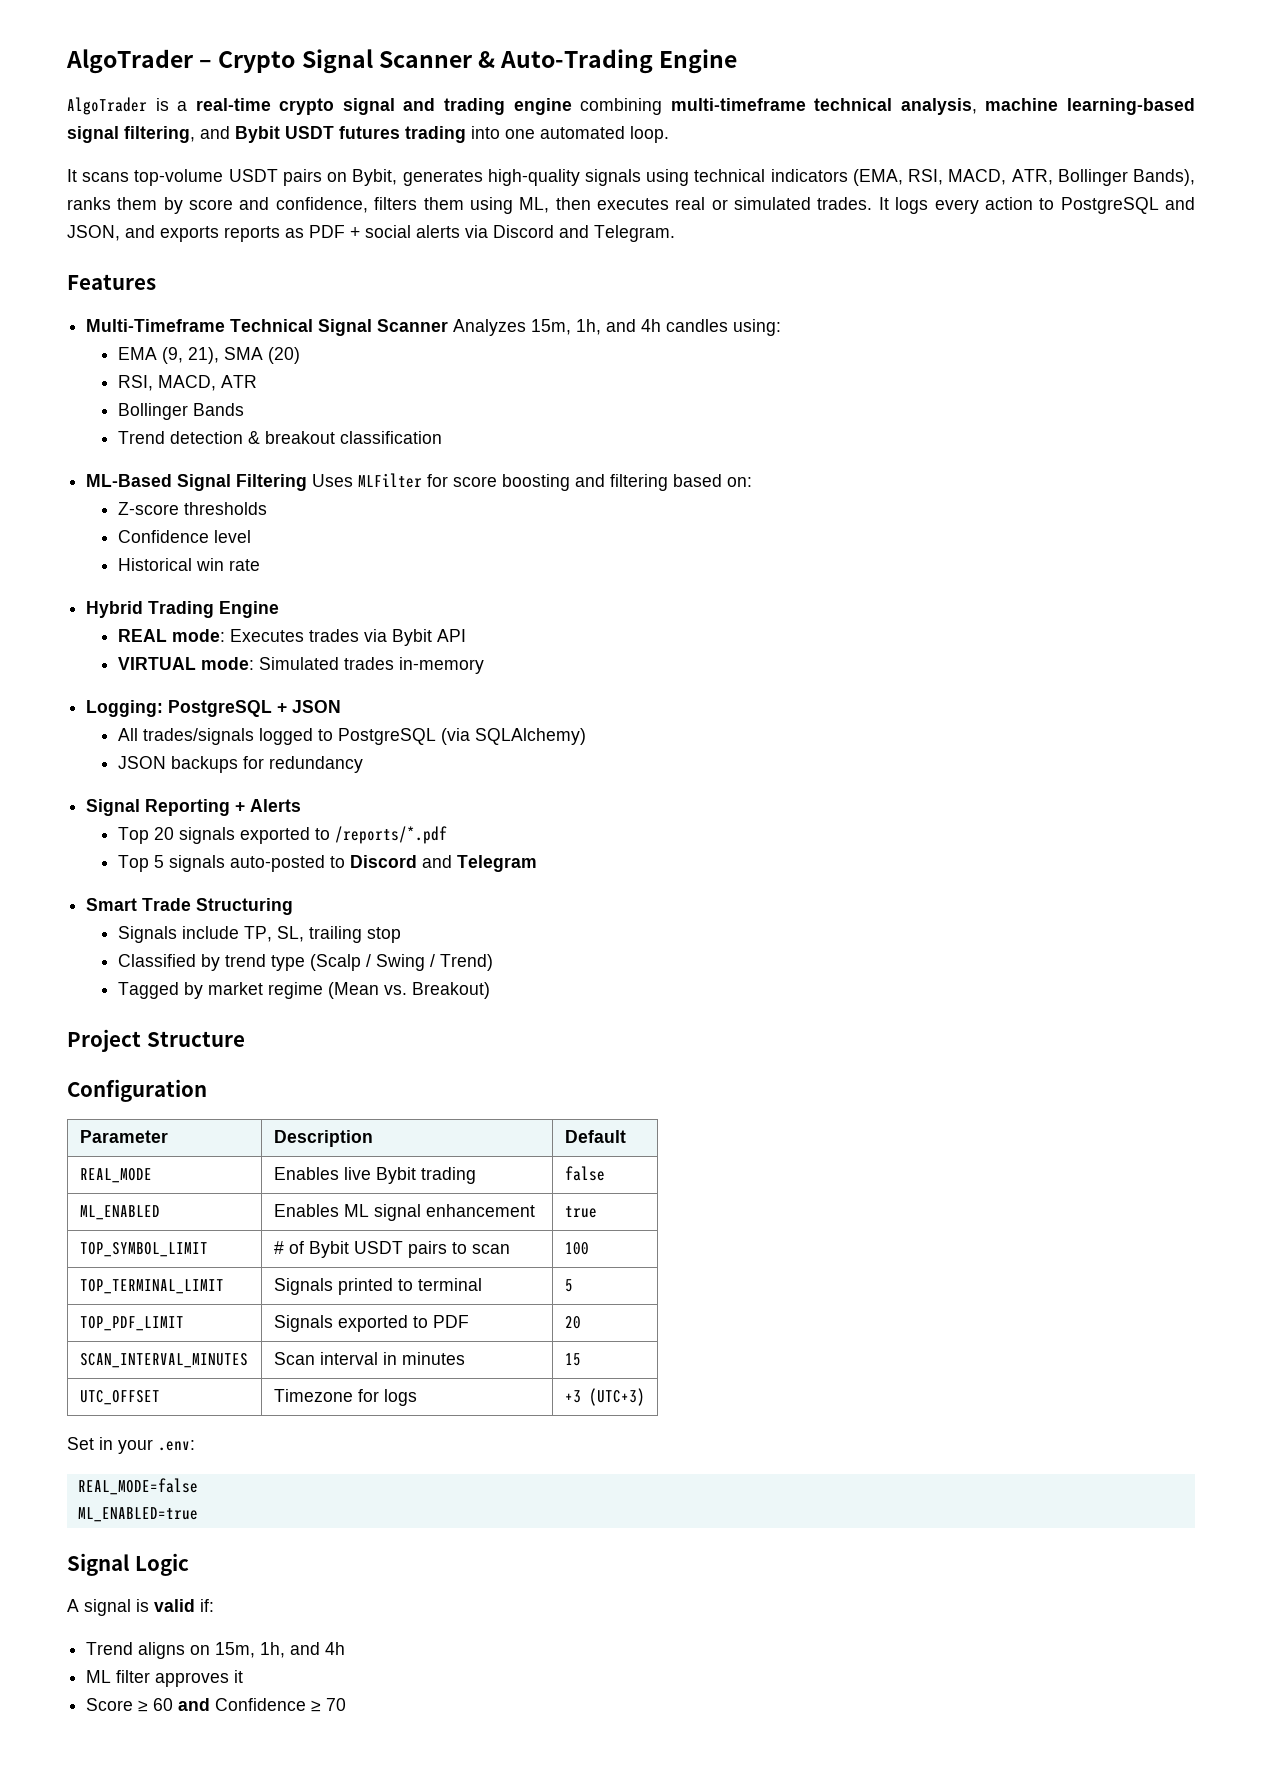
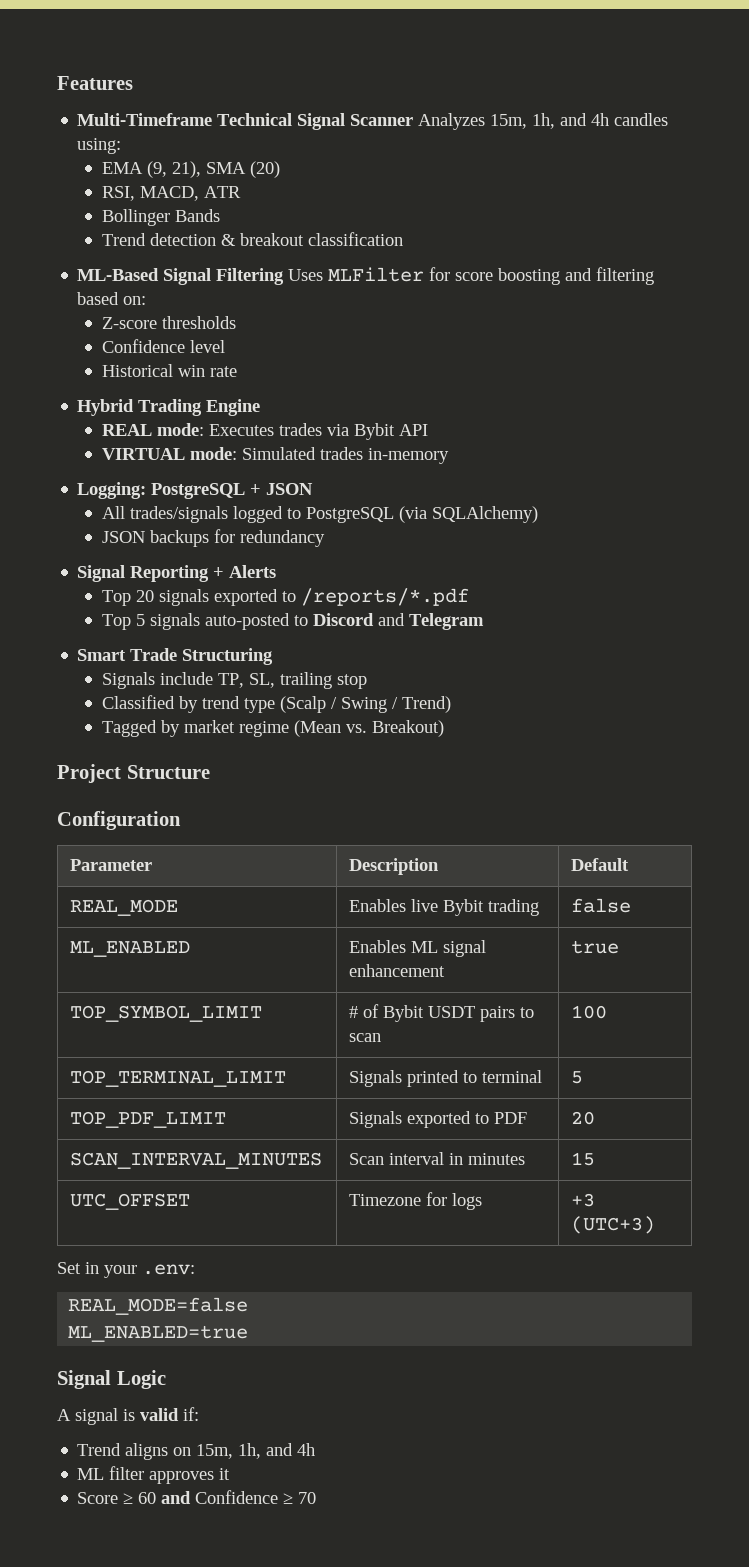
[66,49,738,74] [67,97,1195,115] [67,126,669,143] [67,169,1195,186] [67,197,1196,214] [67,225,675,242] AlgoTrader – Crypto Signal Scanner & Auto-Trading Engine // AlgoTrader is a real-time crypto signal and trading engine combining multi-timeframe technical analysis, machine learning-based signal filtering, and Bybit USDT futures trading into one automated loop. // It scans top-volume USDT pairs on Bybit, generates high-quality signals using technical indicators (EMA, RSI, MACD, ATR, Bollinger Bands), ranks them by score and confidence, filters them using ML, then executes real or simulated trades. It logs every action to PostgreSQL and JSON, and exports reports as PDF + social alerts via Discord and Telegram. // -> (57, 83) none

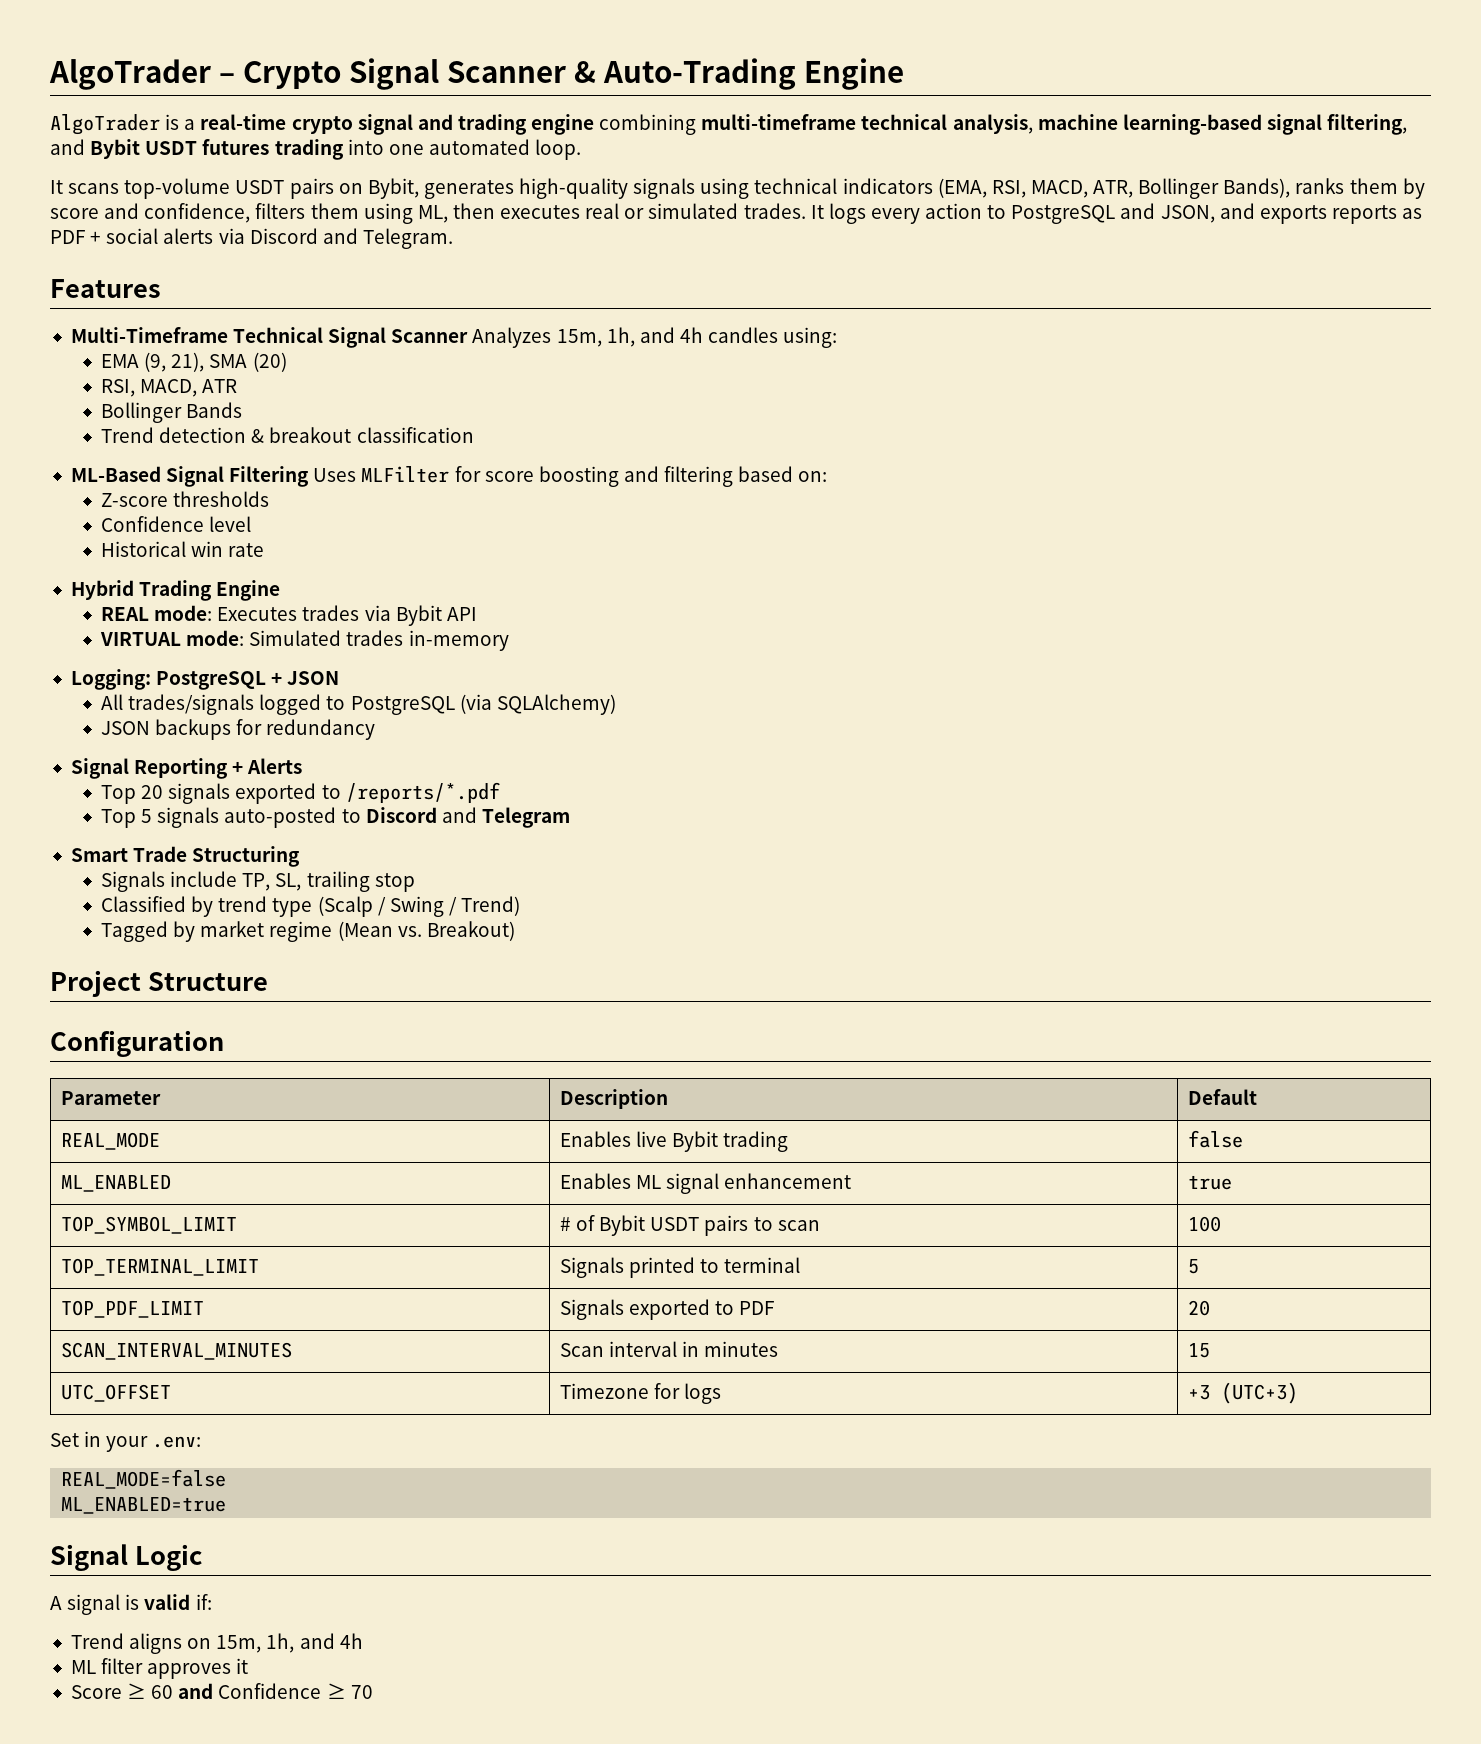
(57, 83) none -> [49,58,904,90] [50,114,1408,135] [50,139,582,160] [50,178,1425,199] [50,203,1423,224] [50,228,453,249] AlgoTrader – Crypto Signal Scanner & Auto-Trading Engine // AlgoTrader is a real-time crypto signal and trading engine combining multi-timeframe technical analysis, machine learning-based signal filtering, and Bybit USDT futures trading into one automated loop. // It scans top-volume USDT pairs on Bybit, generates high-quality signals using technical indicators (EMA, RSI, MACD, ATR, Bollinger Bands), ranks them by score and confidence, filters them using ML, then executes real or simulated trades. It logs every action to PostgreSQL and JSON, and exports reports as PDF + social alerts via Discord and Telegram. //

